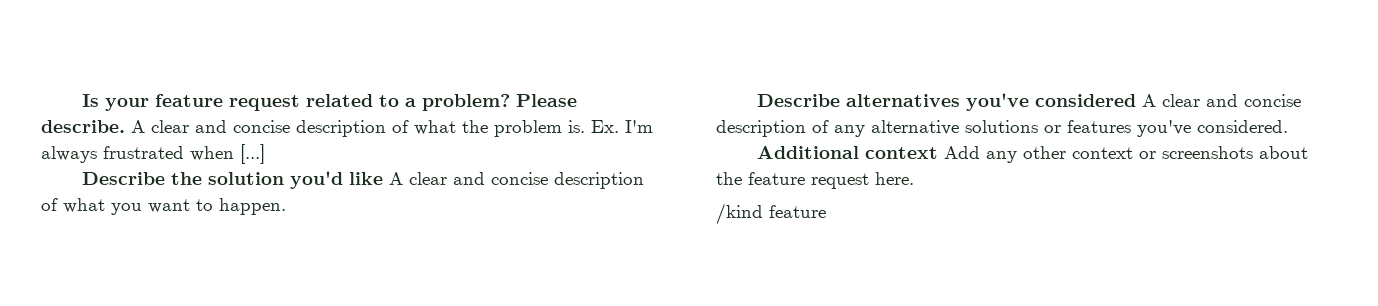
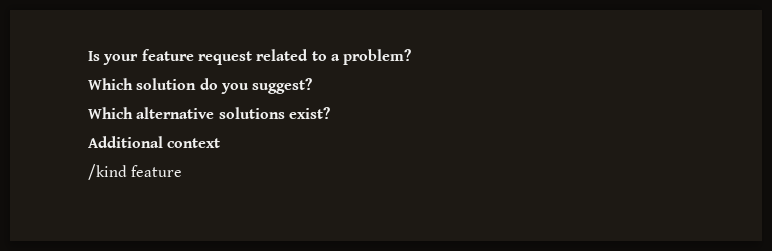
[516,94,578,107] [41,120,653,137] [41,144,265,164] [82,171,645,189] [41,198,286,215] [757,93,1302,111] [716,120,1288,137] [757,146,1309,163] [716,172,914,189] Please describe. A clear and concise description of what the problem is. Ex. I'm always frustrated when [...] // Describe the solution you'd like A clear and concise description of what you want to happen. // Describe alternatives you've considered A clear and concise description of any alternative solutions or features you've considered. // Additional context Add any other context or screenshots about the feature request here. -> [88,78,313,94] [88,107,330,119] [88,136,221,148] // Which solution do you suggest? // Which alternative solutions exist? // Additional context

